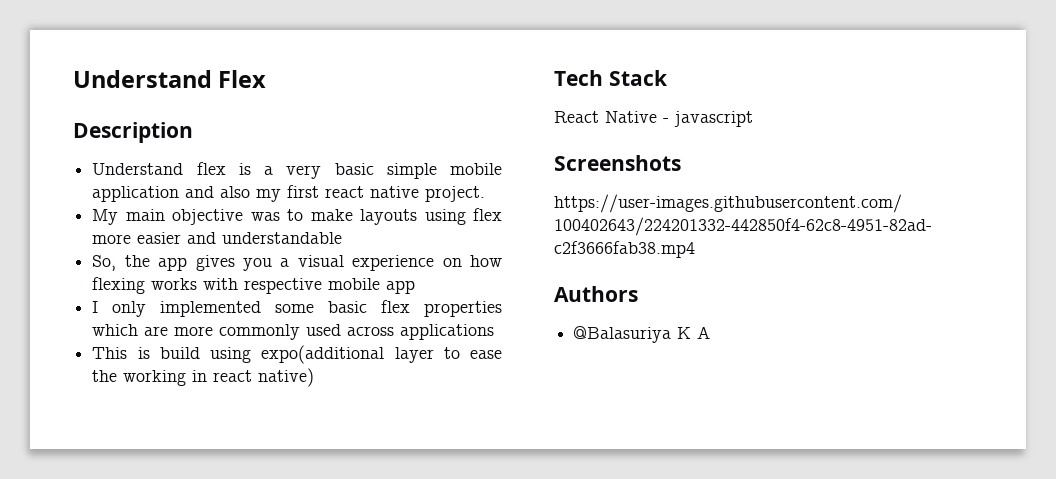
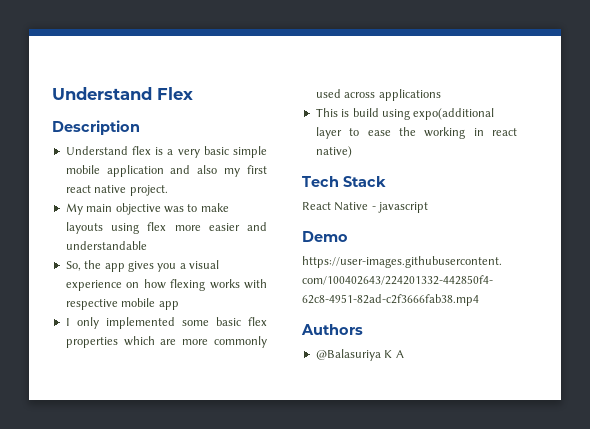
[554,155,681,171] Screenshots -> [302,231,348,242] Demo

